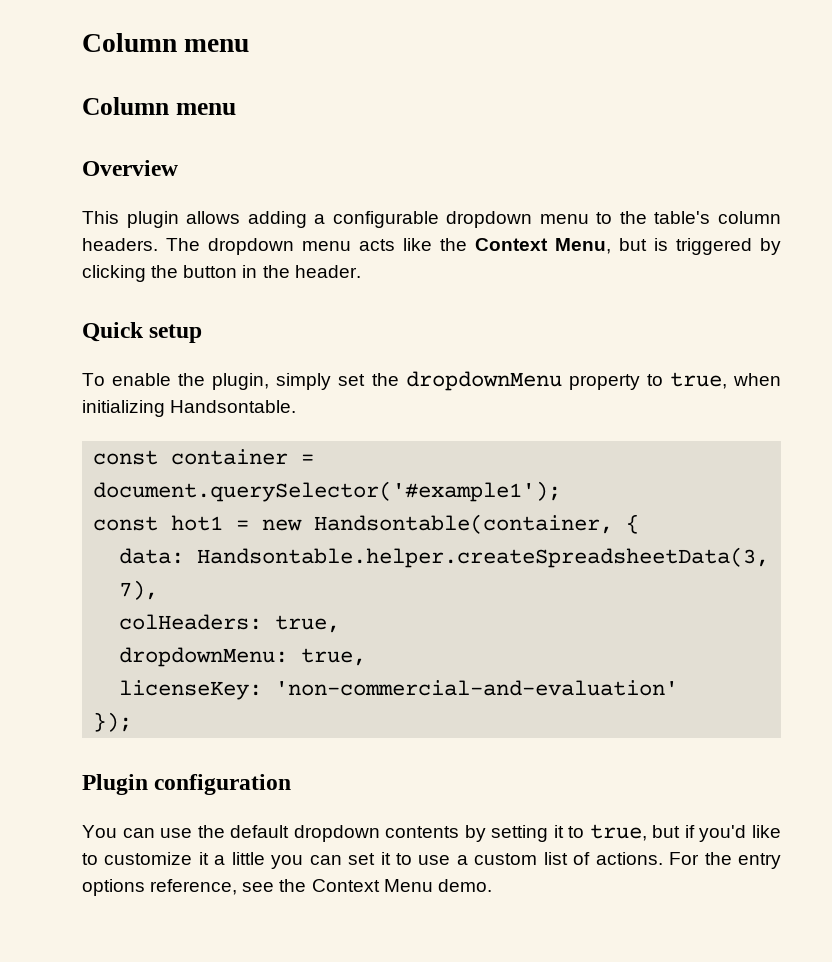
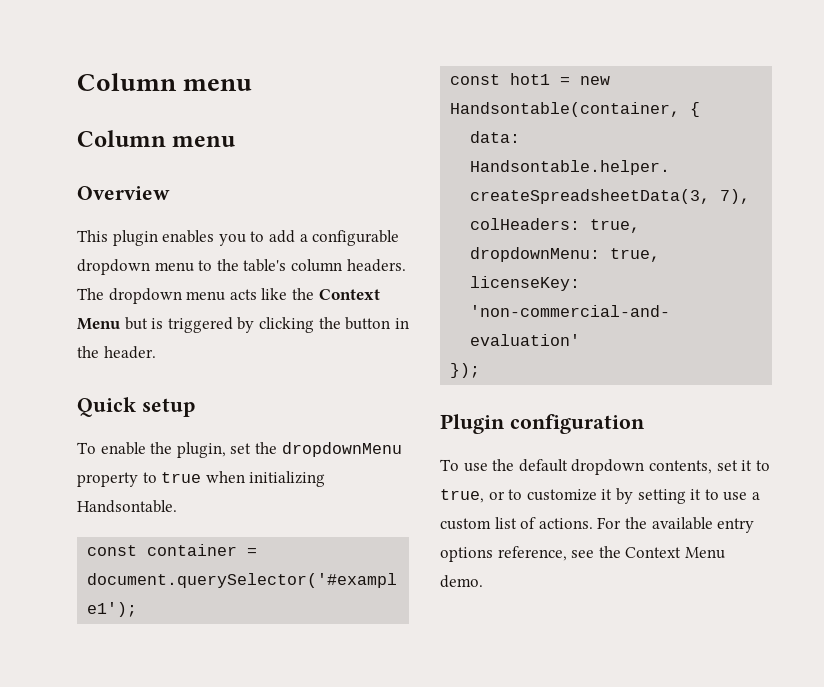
[186,211,307,228] allows adding -> [162,230,295,246] enables you to add
[555,238,611,254] Menu, -> [77,318,120,330] Menu
[276,373,332,390] simply -> (226, 450) none
[669,372,727,389] true, -> [161,472,202,483] true
[82,825,155,838] You can -> [440,459,459,471] To
[385,824,781,842] [82,852,376,869] contents by setting it to true, but if you'd like to customize it a little you can set -> [648,460,770,474] [440,488,686,504] contents, set it to true, or to customize it by setting
(732, 858) none -> [651,517,713,530] available

